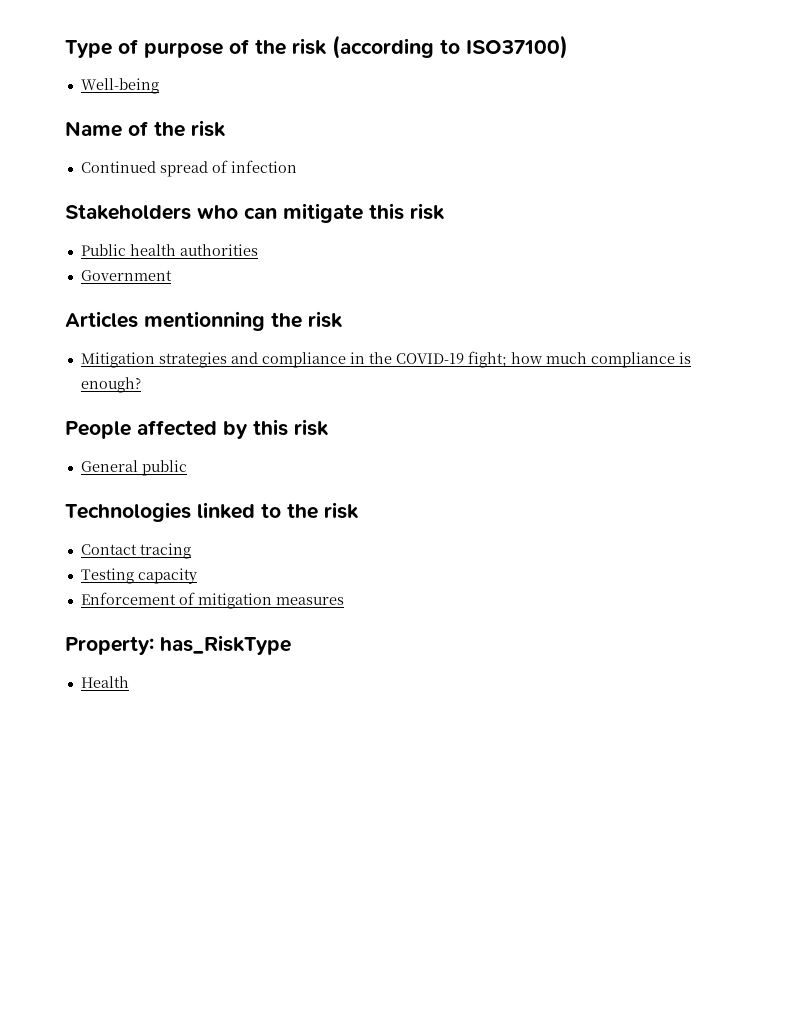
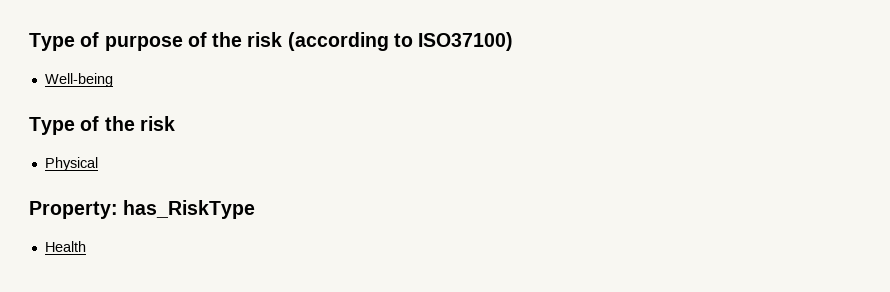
[65,121,122,137] Name -> [29,117,75,135] Type
[80,160,297,177] [65,203,445,223] [80,244,258,256] [80,270,172,281] [65,311,343,331] [80,351,691,368] [80,377,141,393] [65,419,329,439] [80,460,187,476] [65,502,359,522] [80,543,191,559] [80,568,197,584] [80,592,344,609] Continued spread of infection // Stakeholders who can mitigate this risk // Public health authorities // Government // Articles mentionning the risk // Mitigation strategies and compliance in the COVID-19 fight; how much compliance is enough? // People affected by this risk // General public // Technologies linked to the risk // Contact tracing // Testing capacity // Enforcement of mitigation measures -> [44,157,98,171] Physical

